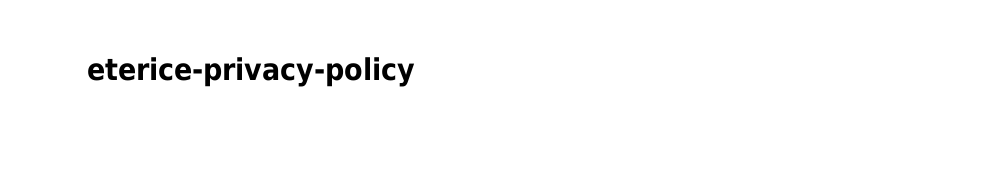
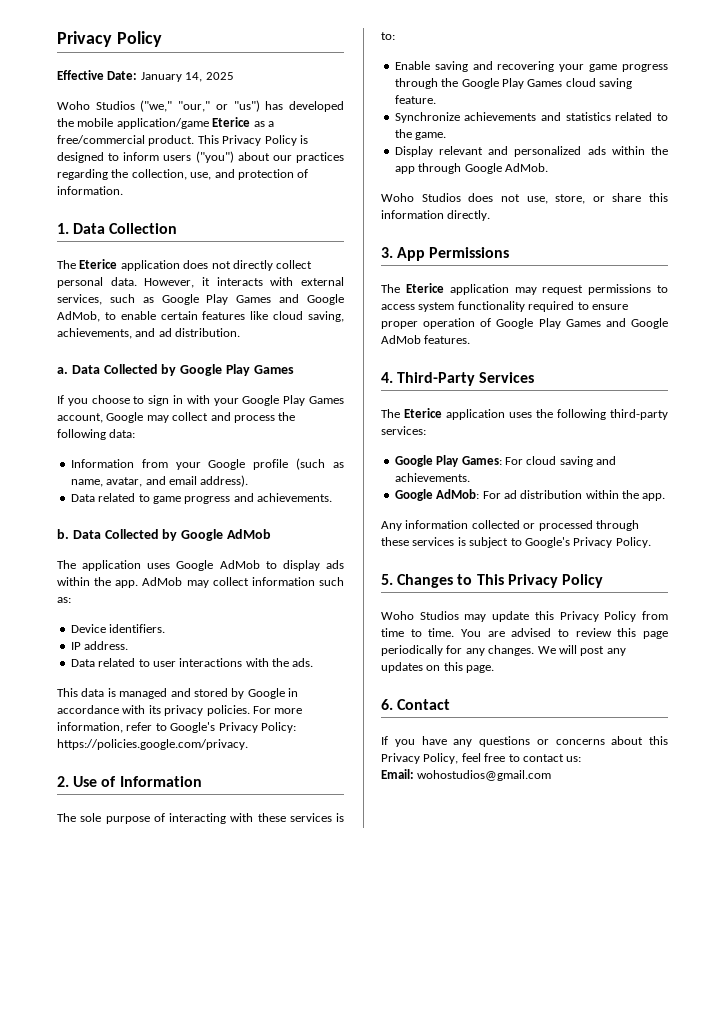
[87,57,415,87] eterice-privacy-policy -> [57,31,162,47] [57,70,234,82] [57,100,344,112] [57,117,274,129] [57,135,308,146] [57,151,344,163] [57,169,309,180] [57,186,123,195] [57,223,178,234] [57,259,313,271] [57,277,344,288] [57,294,344,305] [57,311,344,322] [57,328,241,339] [57,364,294,376] [57,395,344,406] [57,412,296,423] [57,429,136,440] [70,458,344,470] [70,475,249,487] [70,493,332,504] [57,529,271,541] [57,560,344,571] [57,577,345,588] [57,597,71,603] [70,624,166,633] [70,641,129,650] [70,658,314,667] [57,688,298,699] [57,705,303,716] [57,722,296,733] [57,739,248,750] [57,776,202,787] [57,813,344,824] [381,32,395,40] [394,61,668,72] [394,78,632,89] [394,95,436,104] [394,112,668,123] [394,129,447,140] [394,146,668,157] [394,163,548,174] [381,193,668,204] [381,210,491,221] [381,247,510,261] [381,283,668,295] [381,301,628,312] [381,318,668,329] [381,335,471,344] [381,372,535,386] [381,408,668,420] [381,426,426,435] [394,455,616,467] [394,473,470,482] [394,489,666,501] [381,520,639,531] [381,537,651,548] [381,574,603,588] [381,611,668,622] [381,628,668,639] [381,645,626,656] [381,662,495,673] [381,699,451,710] [381,736,668,747] [381,753,582,764] [381,769,552,781] Privacy Policy // Effective Date: January 14, 2025 // Woho Studios ("we," "our," or "us") has developed the mobile application/game Eterice as a free/commercial product. This Privacy Policy is designed to inform users ("you") about our practices regarding the collection, use, and protection of information. // 1. Data Collection // The Eterice application does not directly collect personal data. However, it interacts with external services, such as Google Play Games and Google AdMob, to enable certain features like cloud saving, achievements, and ad distribution. // a. Data Collected by Google Play Games // If you choose to sign in with your Google Play Games account, Google may collect and process the following data: // Information from your Google profile (such as name, avatar, and email address). // Data related to game progress and achievements. // b. Data Collected by Google AdMob // The application uses Google AdMob to display ads within the app. AdMob may collect information such as: // Device identifiers. // IP address. // Data related to user interactions with the ads. // This data is managed and stored by Google in accordance with its privacy policies. For more information, refer to Google's Privacy Policy: https://policies.google.com/privacy. // 2. Use of Information // The sole purpose of interacting with these services is to: // Enable saving and recovering your game progress through the Google Play Games cloud saving feature. // Synchronize achievements and statistics related to the game. // Display relevant and personalized ads within the app through Google AdMob. // Woho Studios does not use, store, or share this information directly. // 3. App Permissions // The Eterice application may request permissions to access system functionality required to ensure proper operation of Google Play Games and Google AdMob features. // 4. Third-Party Services // The Eterice application uses the following third-party services: // Google Play Games: For cloud saving and achievements. // Google AdMob: For ad distribution within the app. // Any information collected or processed through these services is subject to Google's Privacy Policy. // 5. Changes to This Privacy Policy // Woho Studios may update this Privacy Policy from time to time. You are advised to review this page periodically for any changes. We will post any updates on this page. // 6. Contact // If you have any questions or concerns about this Privacy Policy, feel free to contact us: // Email: wohostudios@gmail.com

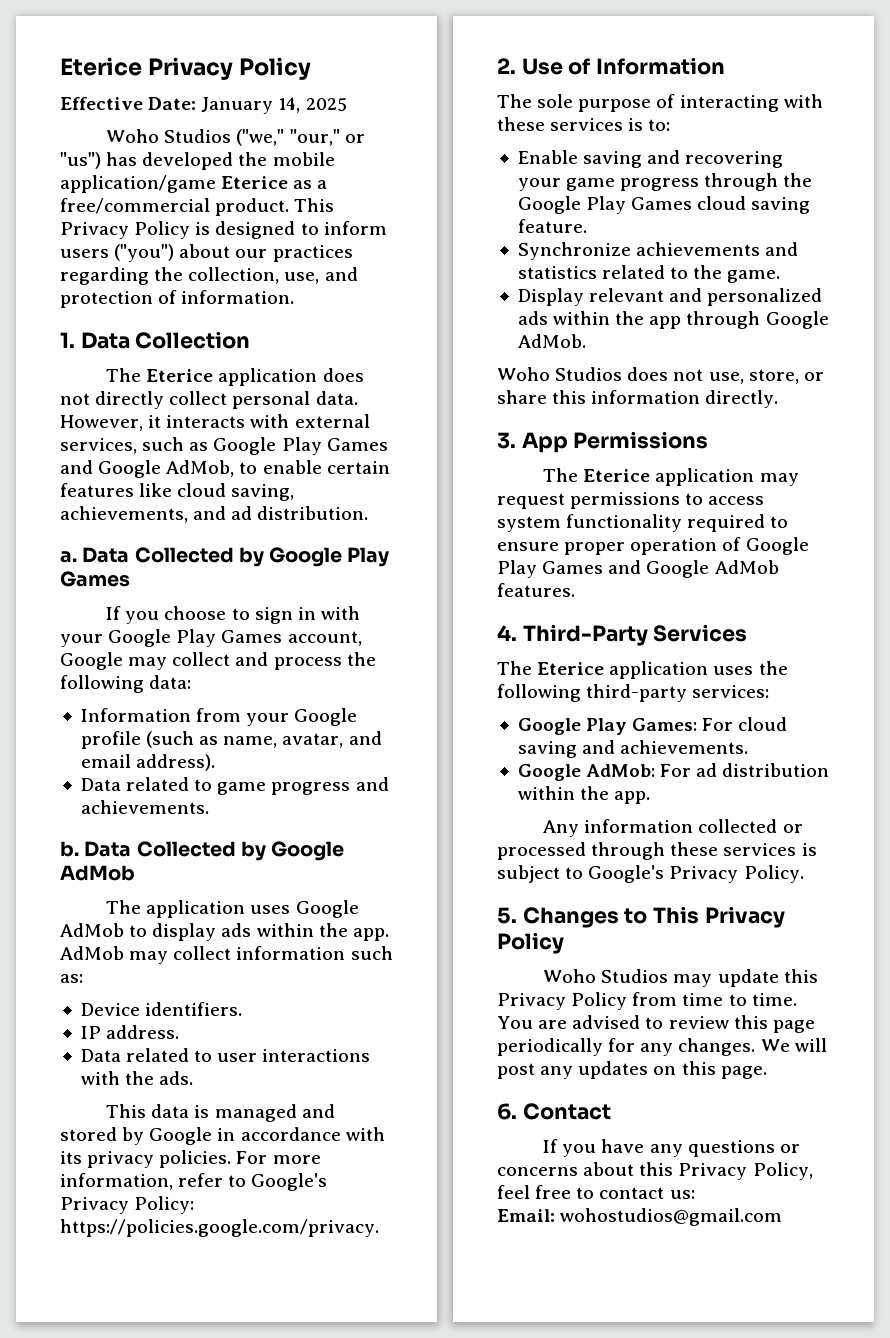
(57, 39) none -> [60,57,142,76] Eterice

